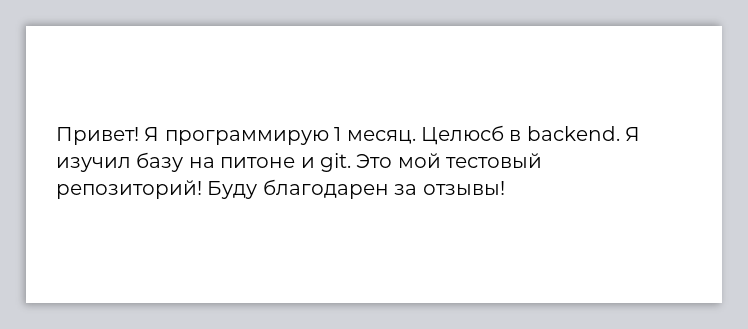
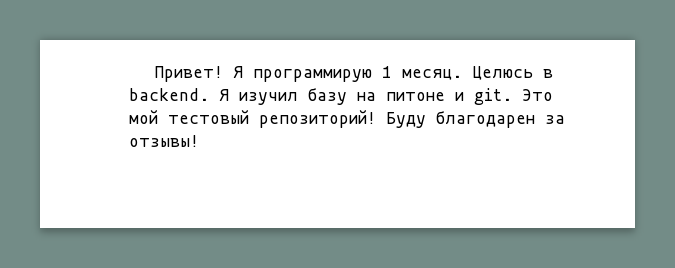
[420,125,504,145] Целюсб -> [472,66,534,80] Целюсь

